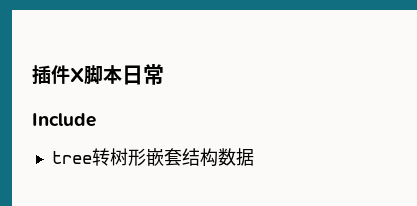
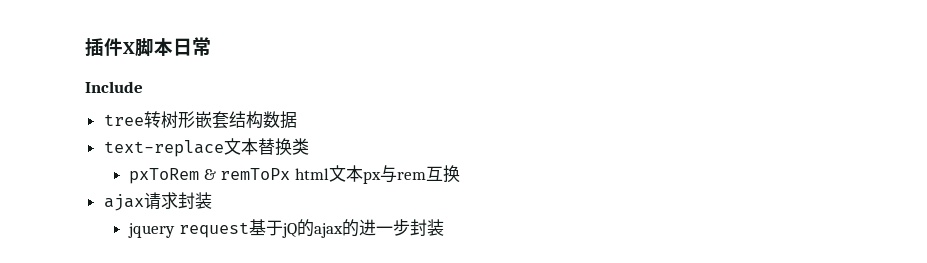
(254, 157) none -> [103,138,309,157] [129,165,461,184] [103,192,212,211] [128,219,444,238] // text-replace文本替换类 // pxToRem & remToPx html文本px与rem互换 // ajax请求封装 // jquery request基于jQ的ajax的进一步封装

